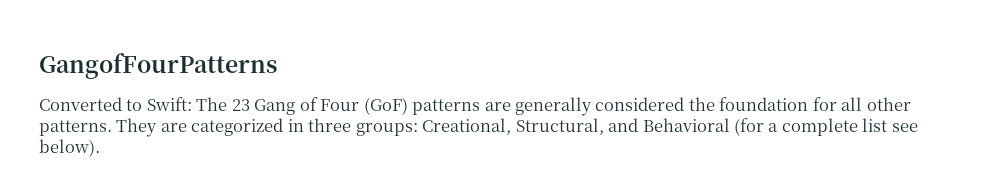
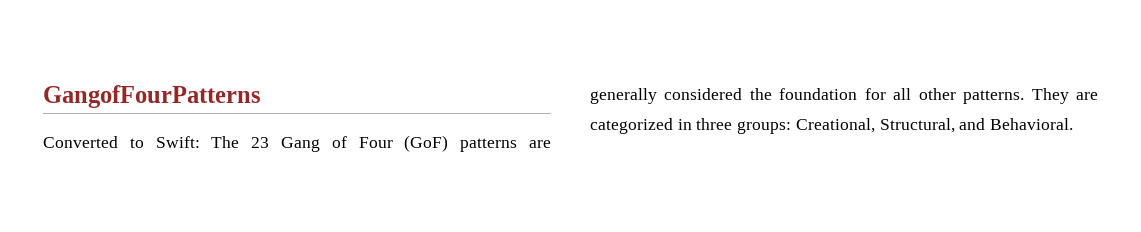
[642,118,918,136] [39,139,100,157] Behavioral (for a complete list see below). -> [990,118,1074,130] Behavioral.

